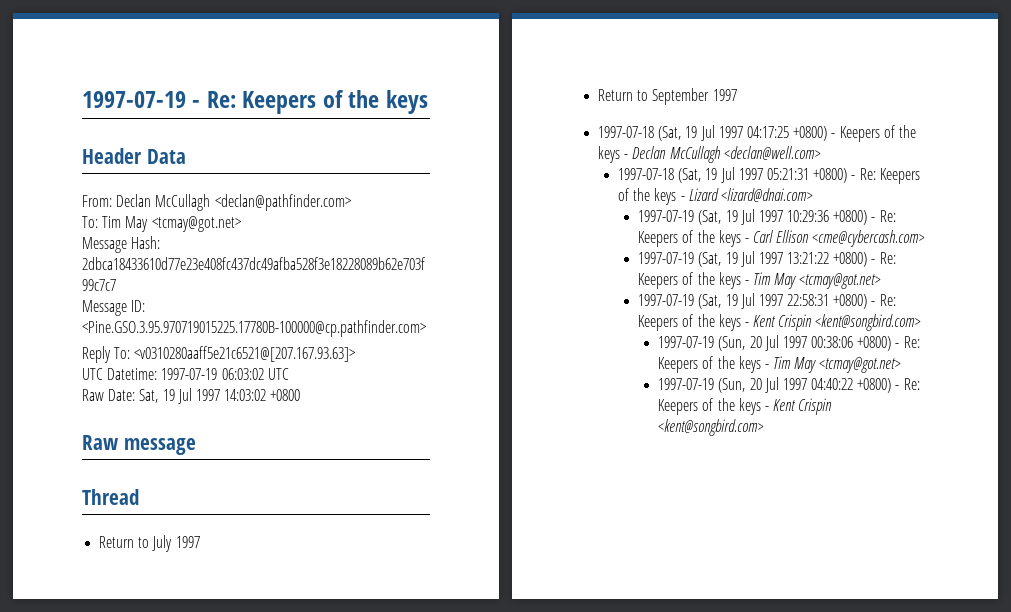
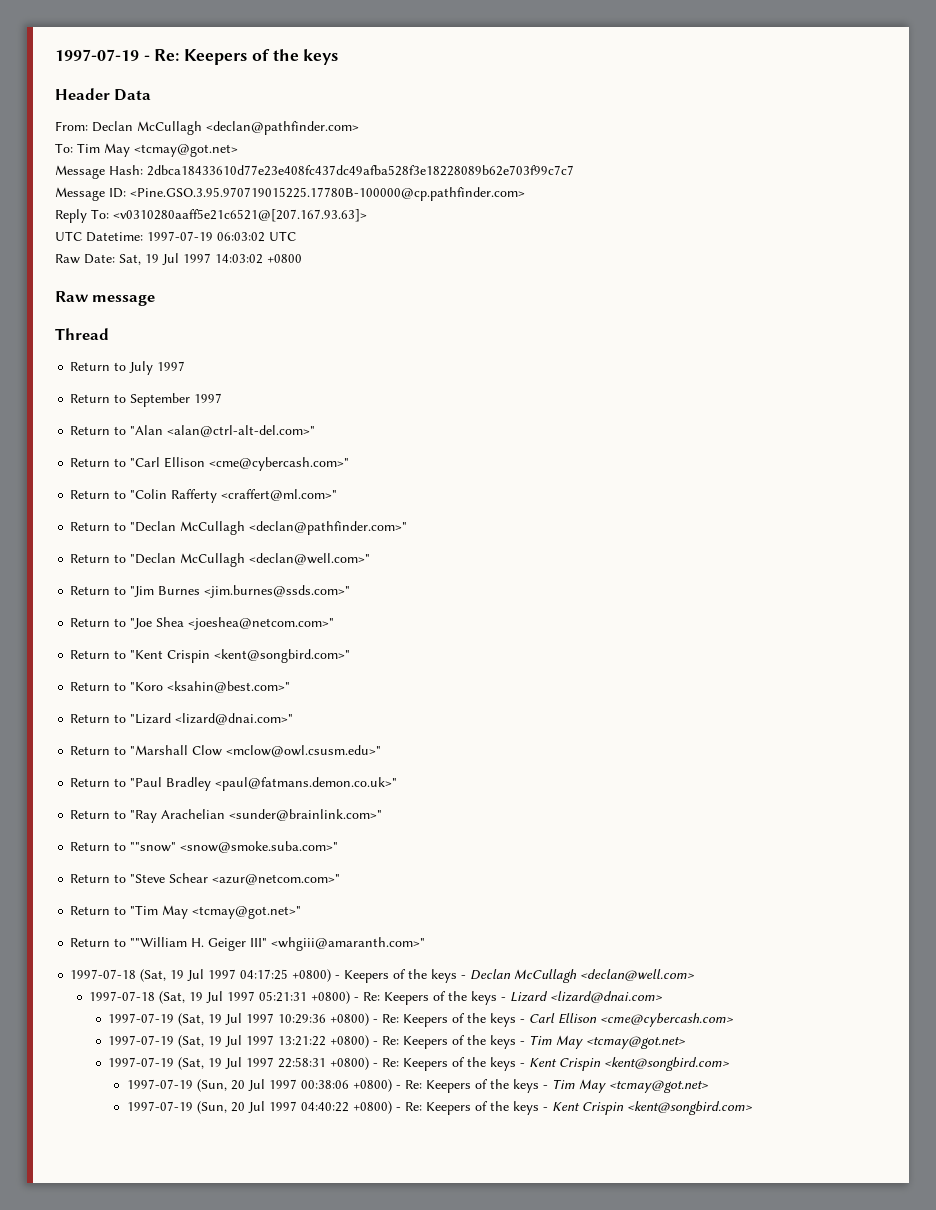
(737, 95) none -> [70,425,316,437] [70,457,350,471] [70,489,338,503] [70,521,408,535] [70,553,371,567] [70,585,351,598] [70,617,335,630] [70,649,351,663] [70,681,291,693] [70,713,294,725] [70,745,382,757] [70,777,398,791] [70,809,383,823] [70,841,339,853] [70,873,341,885] [70,905,302,919] [70,937,426,951] // Return to "Alan <alan@ctrl-alt-del.com>" // Return to "Carl Ellison <cme@cybercash.com>" // Return to "Colin Rafferty <craffert@ml.com>" // Return to "Declan McCullagh <declan@pathfinder.com>" // Return to "Declan McCullagh <declan@well.com>" // Return to "Jim Burnes <jim.burnes@ssds.com>" // Return to "Joe Shea <joeshea@netcom.com>" // Return to "Kent Crispin <kent@songbird.com>" // Return to "Koro <ksahin@best.com>" // Return to "Lizard <lizard@dnai.com>" // Return to "Marshall Clow <mclow@owl.csusm.edu>" // Return to "Paul Bradley <paul@fatmans.demon.co.uk>" // Return to "Ray Arachelian <sunder@brainlink.com>" // Return to ""snow" <snow@smoke.suba.com>" // Return to "Steve Schear <azur@netcom.com>" // Return to "Tim May <tcmay@got.net>" // Return to ""William H. Geiger III" <whgiii@amaranth.com>"

